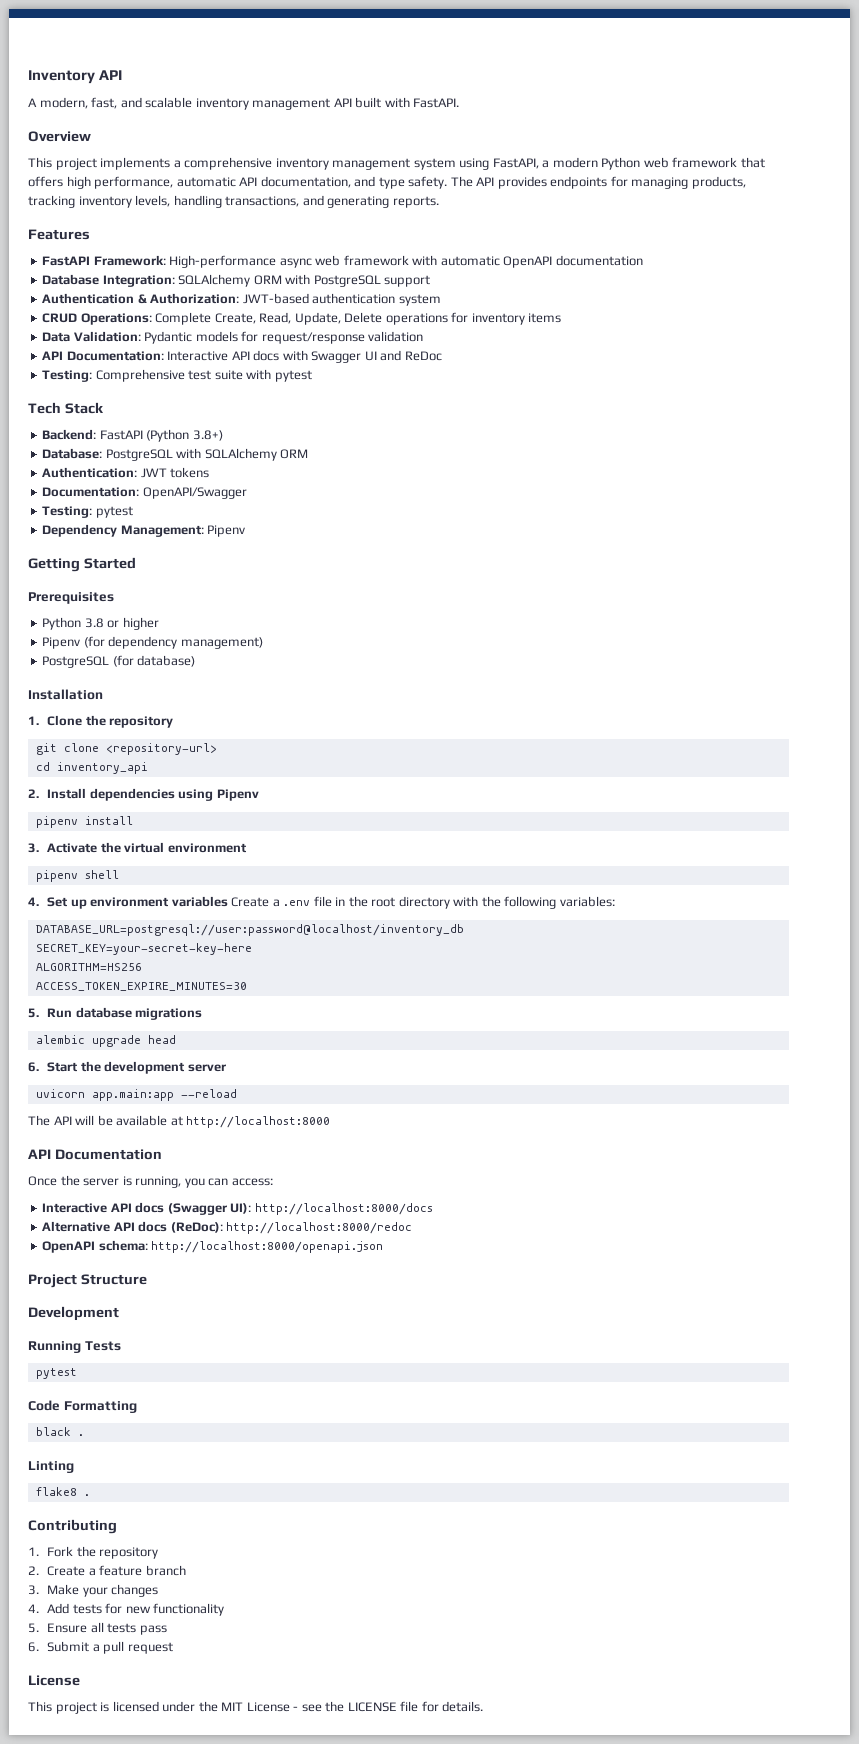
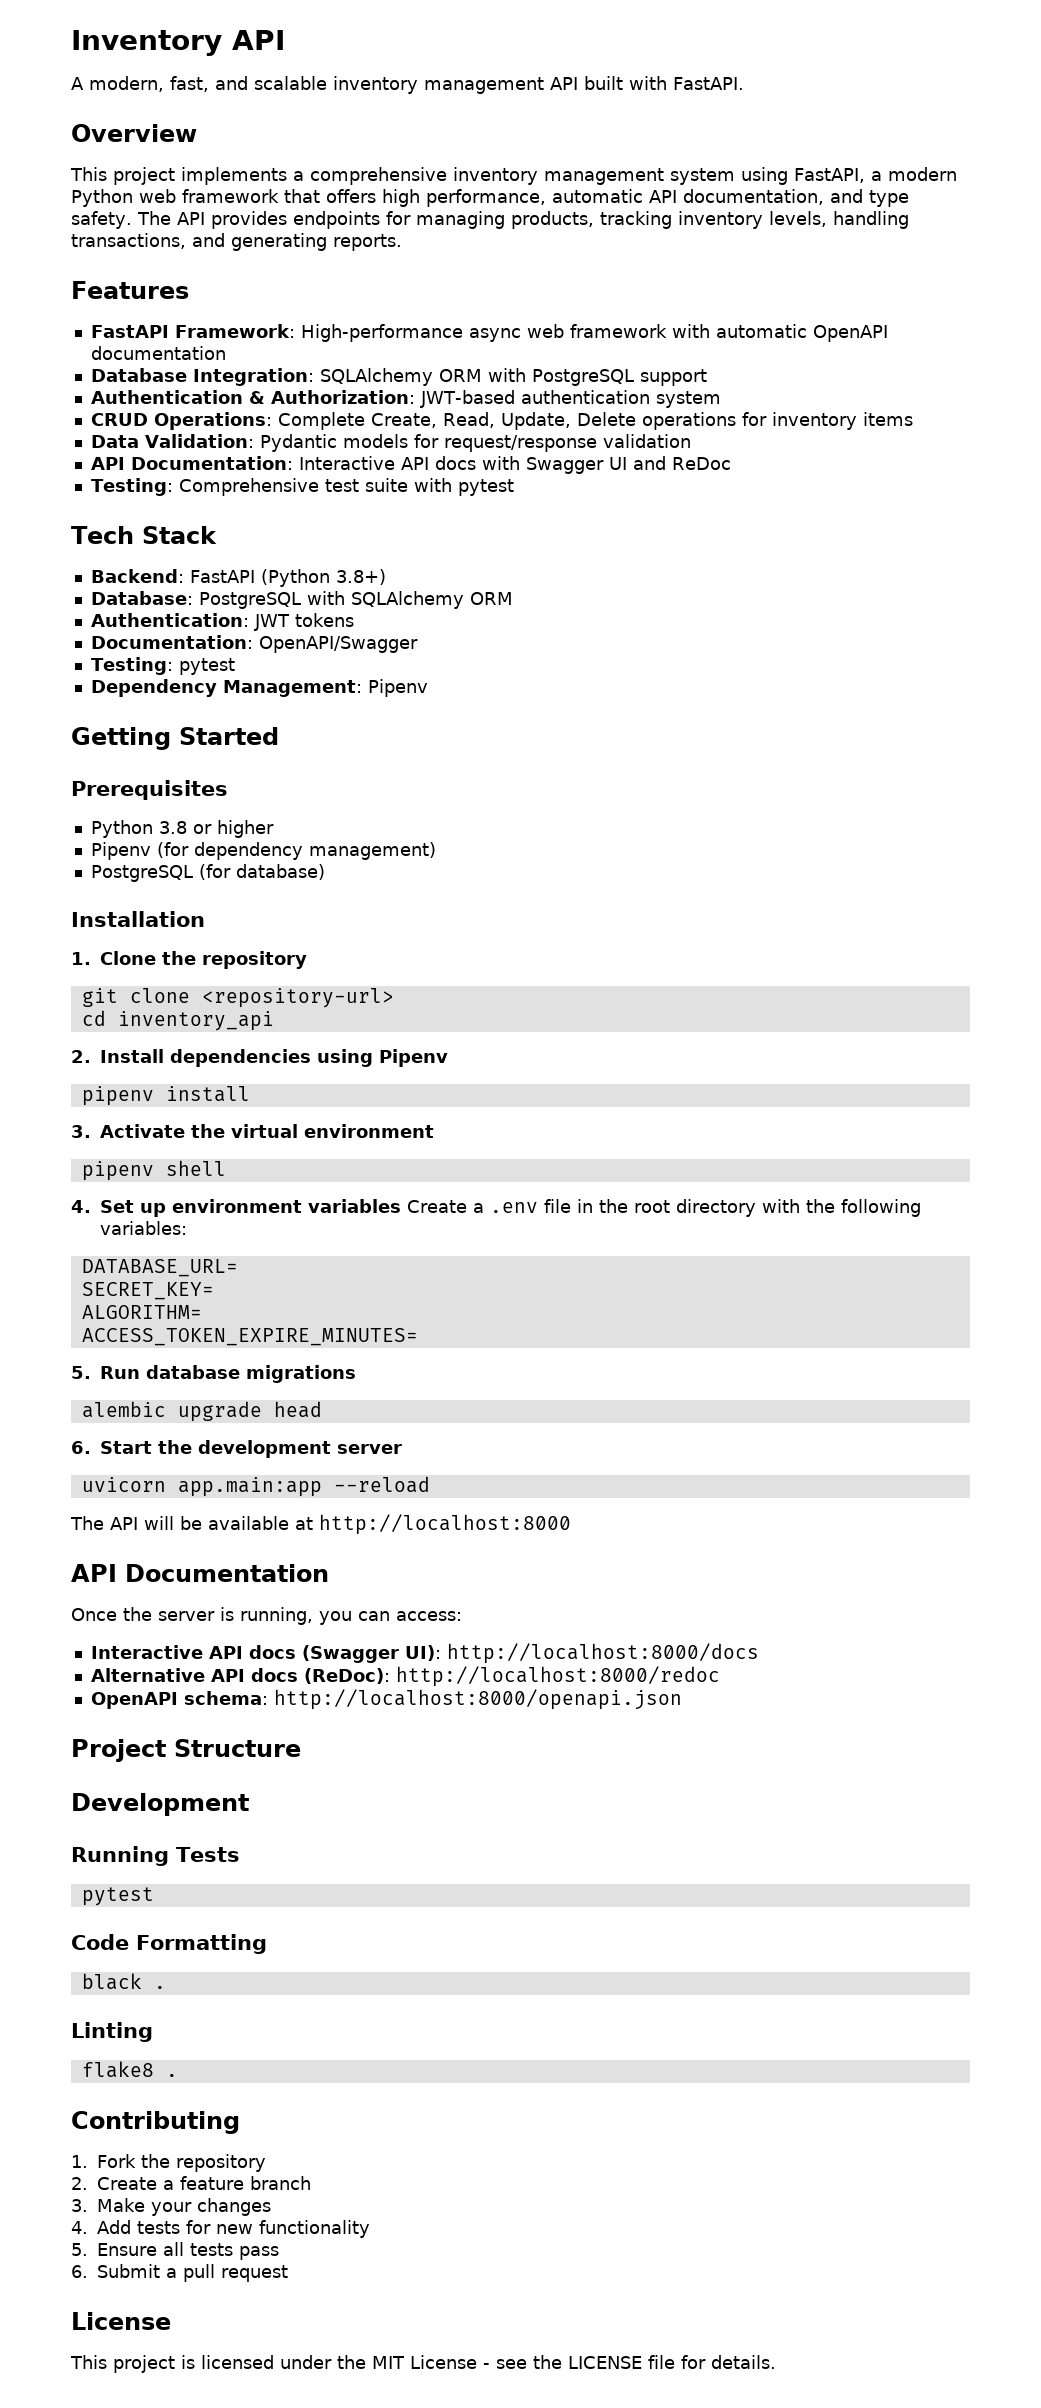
[35,924,464,936] [35,943,252,955] [35,963,142,971] [35,982,247,991] DATABASE_URL=postgresql://user:password@localhost/inventory_db // SECRET_KEY=your-secret-key-here // ALGORITHM=HS256 // ACCESS_TOKEN_EXPIRE_MINUTES=30 -> [81,1259,238,1277] [81,1282,214,1300] [81,1305,202,1319] [81,1328,418,1346] DATABASE_URL= // SECRET_KEY= // ALGORITHM= // ACCESS_TOKEN_EXPIRE_MINUTES=

